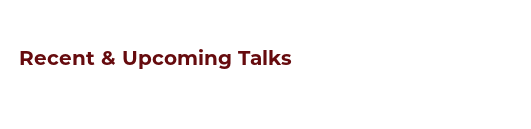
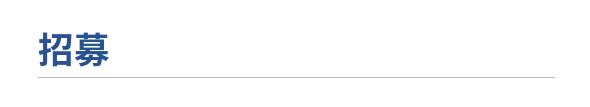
[19,49,292,69] Recent & Upcoming Talks -> [38,32,110,67] 招募

